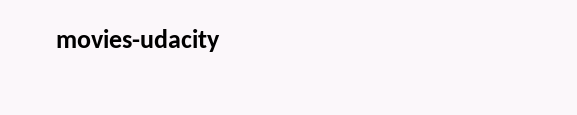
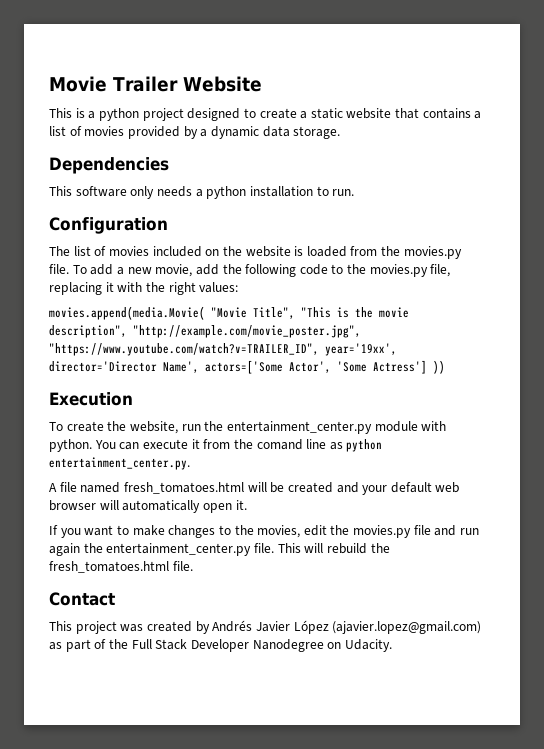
[56,29,220,52] movies-udacity -> [49,76,262,92] [49,108,482,121] [49,126,341,139] [49,157,169,174] [49,186,355,199] [49,217,168,234] [49,246,462,259] [49,264,451,277] [49,282,239,295] [49,306,409,320] [49,325,361,338] [49,343,397,356] [49,360,445,374] [49,392,133,406] [49,421,447,434] [49,439,383,452] [49,457,190,470] [49,482,460,495] [49,500,247,513] [49,525,480,538] [49,543,390,556] [49,561,193,573] [49,592,115,606] [49,620,482,634] [49,639,392,652] Movie Trailer Website // This is a python project designed to create a static website that contains a list of movies provided by a dynamic data storage. // Dependencies // This software only needs a python installation to run. // Configuration // The list of movies included on the website is loaded from the movies.py file. To add a new movie, add the following code to the movies.py file, replacing it with the right values: // movies.append(media.Movie( "Movie Title", "This is the movie description", "http://example.com/movie_poster.jpg", "https://www.youtube.com/watch?v=TRAILER_ID", year='19xx', director='Director Name', actors=['Some Actor', 'Some Actress'] )) // Execution // To create the website, run the entertainment_center.py module with python. You can execute it from the comand line as python entertainment_center.py. // A file named fresh_tomatoes.html will be created and your default web browser will automatically open it. // If you want to make changes to the movies, edit the movies.py file and run again the entertainment_center.py file. This will rebuild the fresh_tomatoes.html file. // Contact // This project was created by Andrés Javier López (ajavier.lopez@gmail.com) as part of the Full Stack Developer Nanodegree on Udacity.

